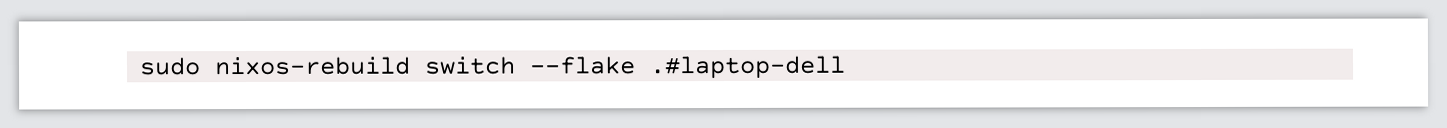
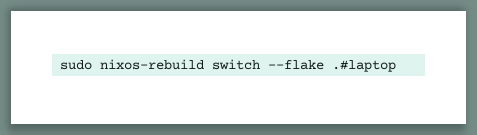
[649,55,847,79] .#laptop-dell -> [331,60,396,72] .#laptop

